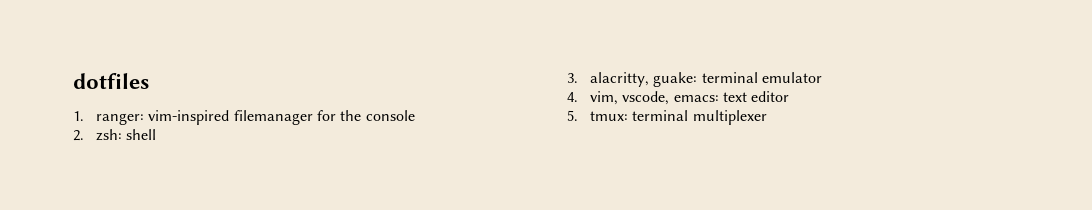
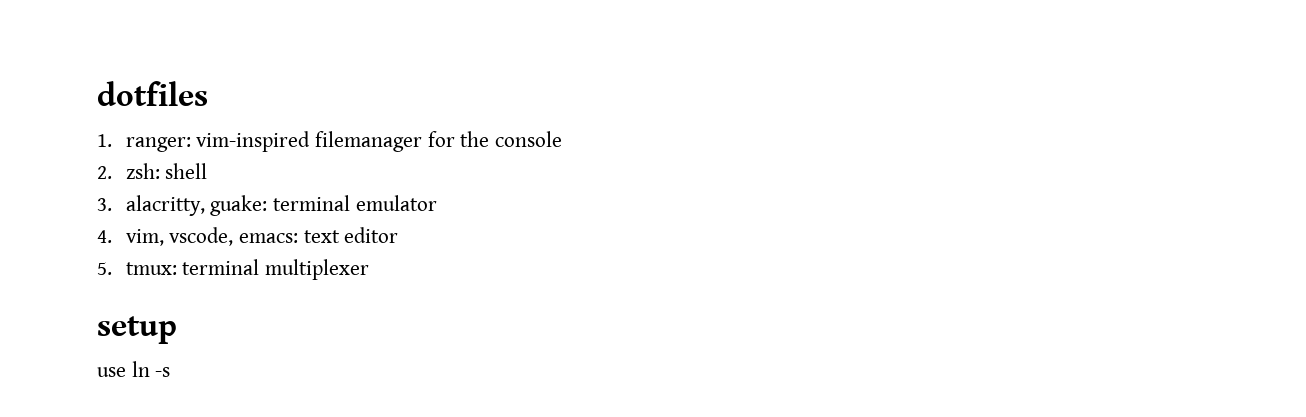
(767, 117) none -> [97,316,177,344] [97,361,171,377] // setup // use ln -s

